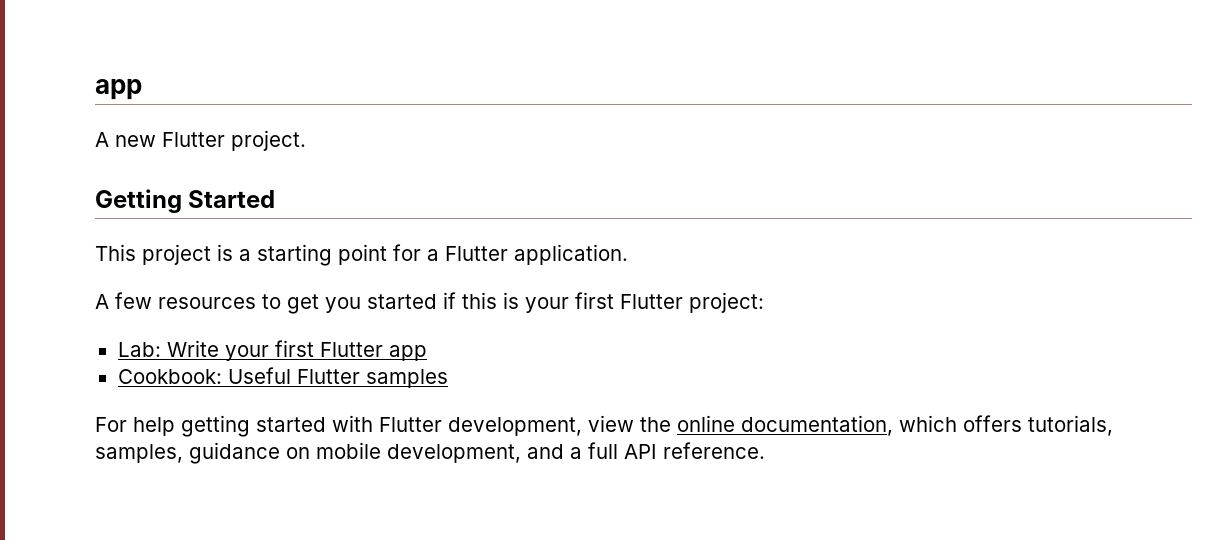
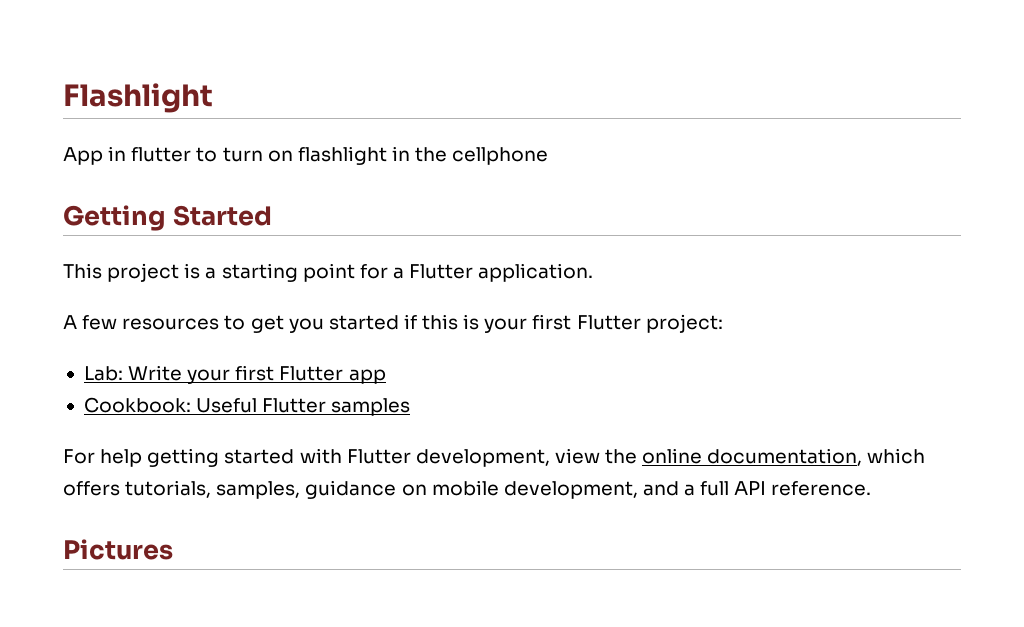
[95,79,142,100] [95,130,306,151] app // A new Flutter project. -> [63,83,213,113] [63,146,549,165] Flashlight // App in flutter to turn on flashlight in the cellphone
(765, 450) none -> [63,539,173,560] // Pictures

